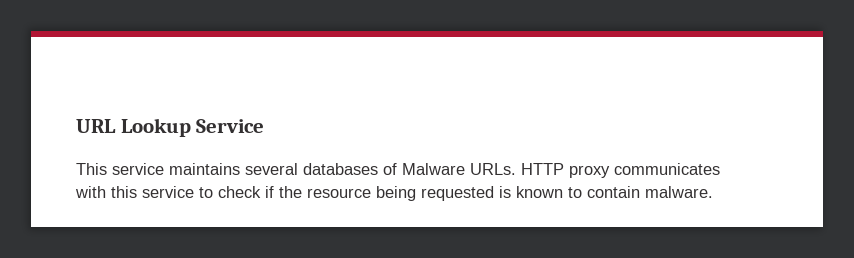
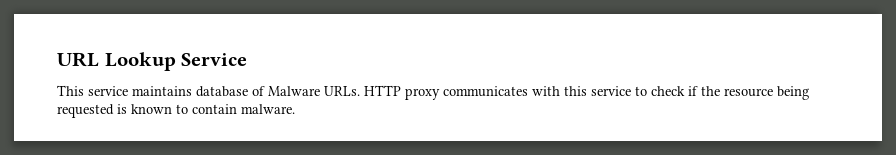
[245,163,378,175] several databases -> [196,86,248,97] database

